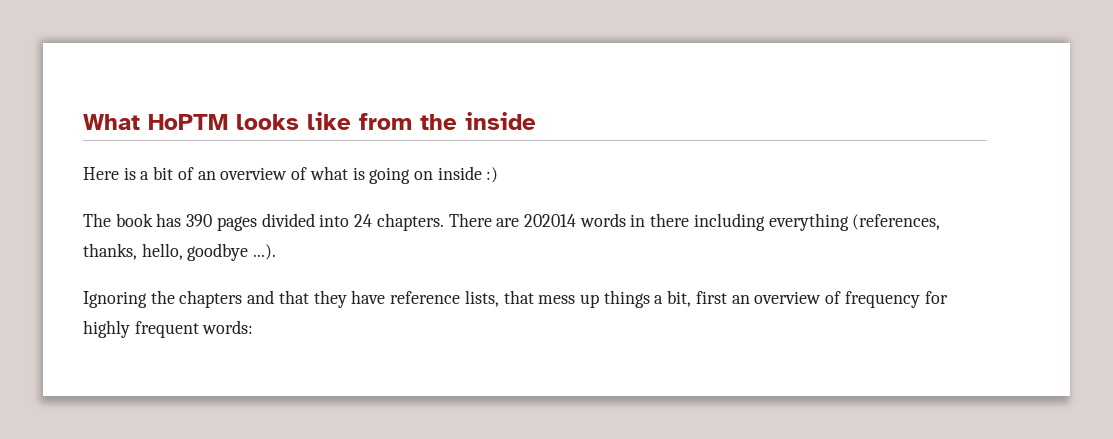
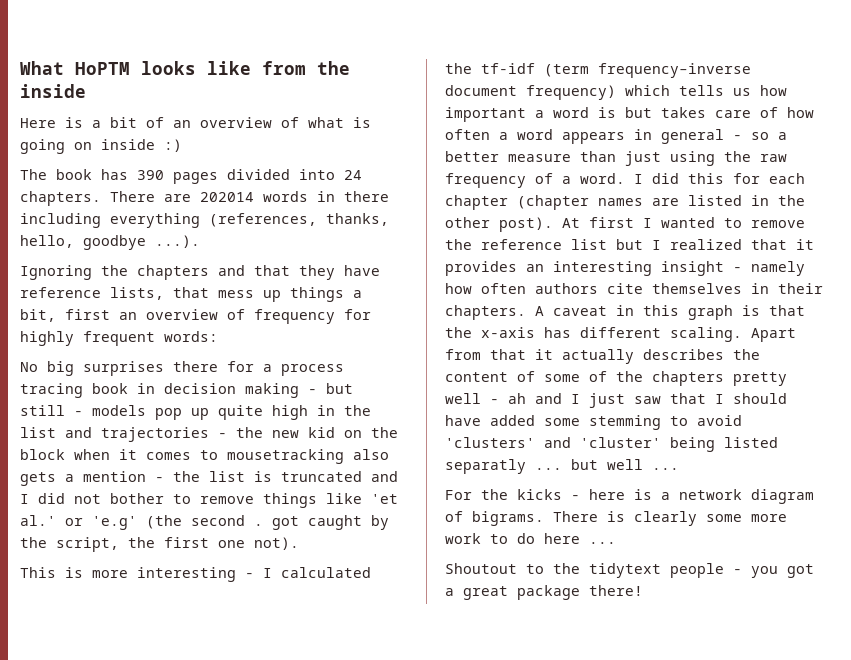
(254, 327) none -> [20,361,344,376] [20,383,353,398] [20,405,371,420] [20,427,398,442] [20,449,389,464] [20,471,398,486] [20,493,398,508] [20,515,389,530] [20,537,299,552] [20,567,371,582] [445,63,751,78] [445,85,787,100] [445,107,814,122] [445,129,787,144] [445,151,787,166] [445,173,805,188] [445,195,805,210] [445,217,805,232] [445,239,814,250] [445,261,805,276] [445,283,823,294] [445,305,805,320] [445,327,796,342] [445,349,760,364] [445,371,787,386] [445,393,787,408] [445,415,742,430] [445,437,778,452] [445,459,679,474] [445,489,814,504] [445,511,787,526] [445,533,616,544] [445,563,814,578] [445,585,643,600] // No big surprises there for a process tracing book in decision making - but still - models pop up quite high in the list and trajectories - the new kid on the block when it comes to mousetracking also gets a mention - the list is truncated and I did not bother to remove things like 'et al.' or 'e.g' (the second . got caught by the script, the first one not). // This is more interesting - I calculated the tf-idf (term frequency–inverse document frequency) which tells us how important a word is but takes care of how often a word appears in general - so a better measure than just using the raw frequency of a word. I did this for each chapter (chapter names are listed in the other post). At first I wanted to remove the reference list but I realized that it provides an interesting insight - namely how often authors cite themselves in their chapters. A caveat in this graph is that the x-axis has different scaling. Apart from that it actually describes the content of some of the chapters pretty well - ah and I just saw that I should have added some stemming to avoid 'clusters' and 'cluster' being listed separatly ... but well ... // For the kicks - here is a network diagram of bigrams. There is clearly some more work to do here ... // Shoutout to the tidytext people - you got a great package there!

